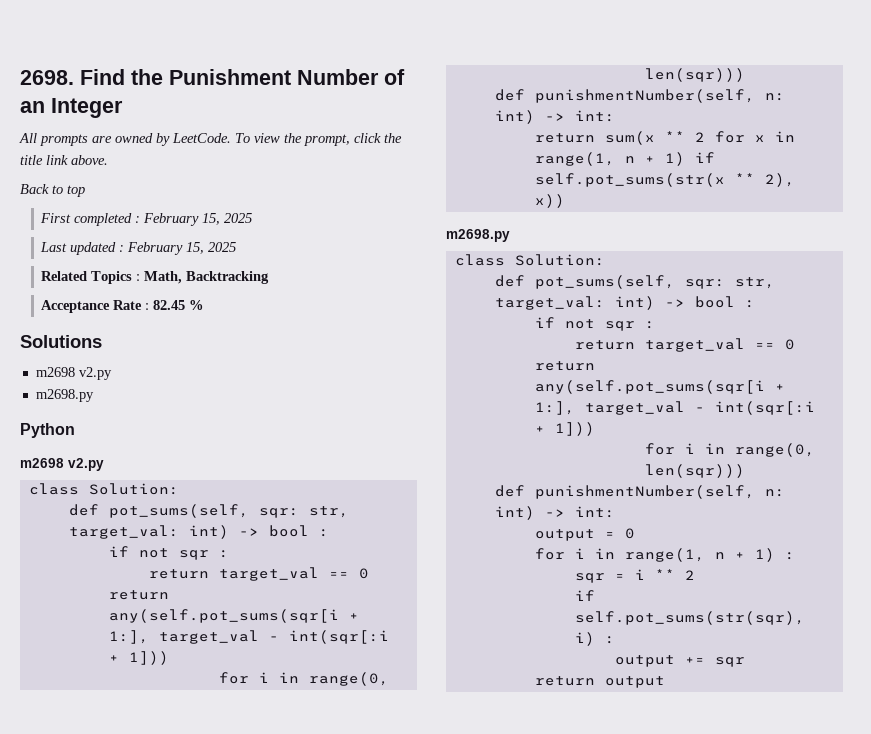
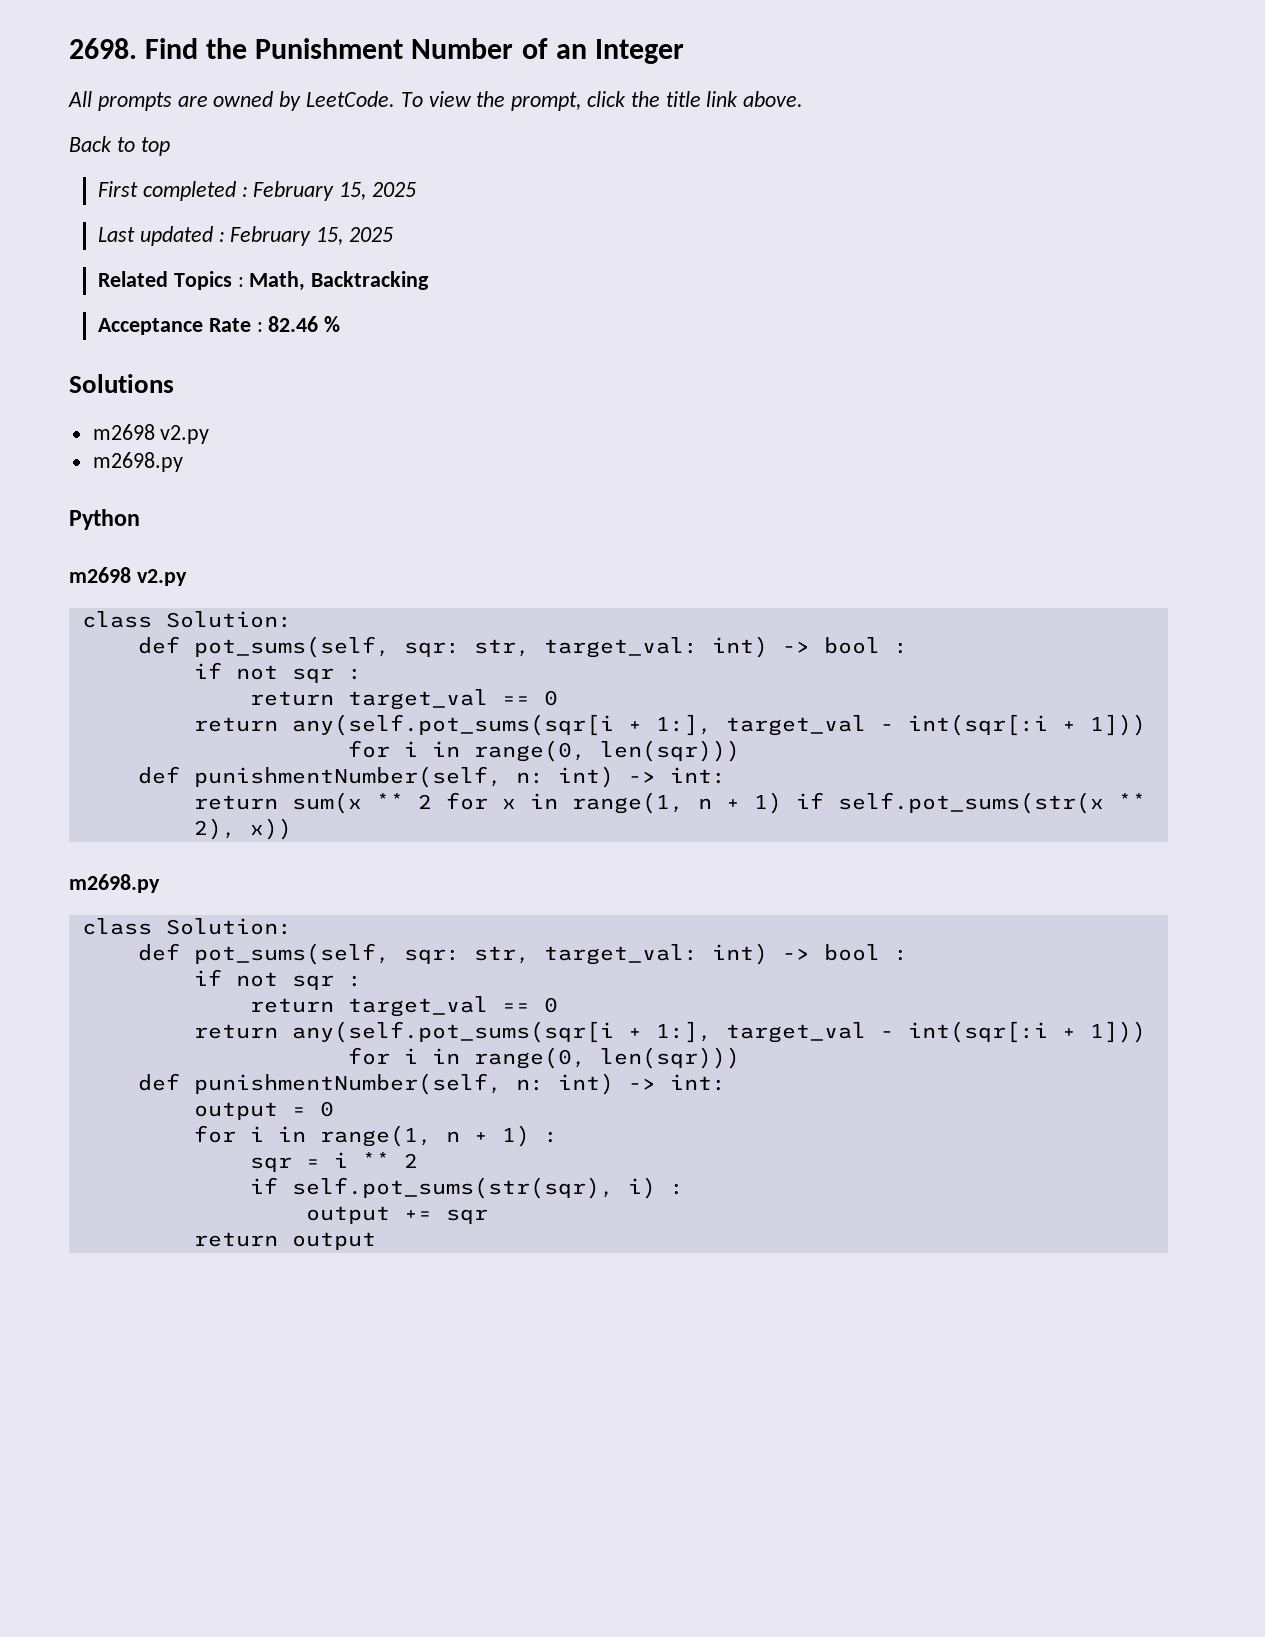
[153,300,186,310] 82.45 -> [268,316,319,332] 82.46

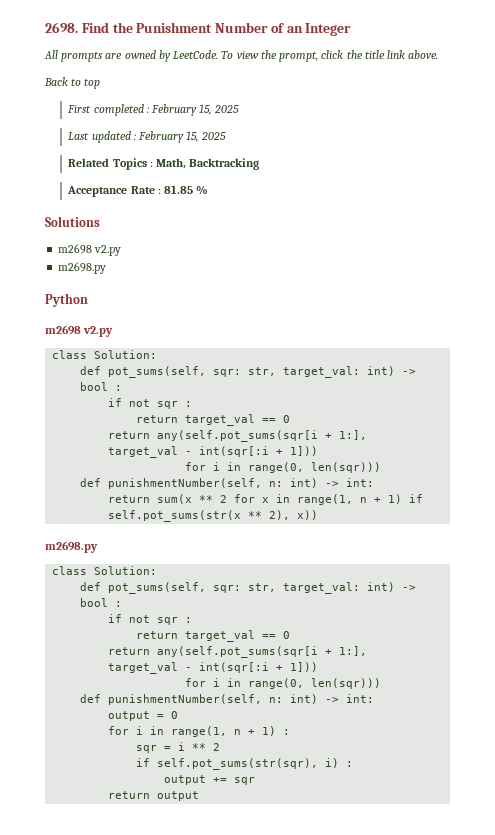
[268,316,319,332] 82.46 -> [164,185,194,194] 81.85

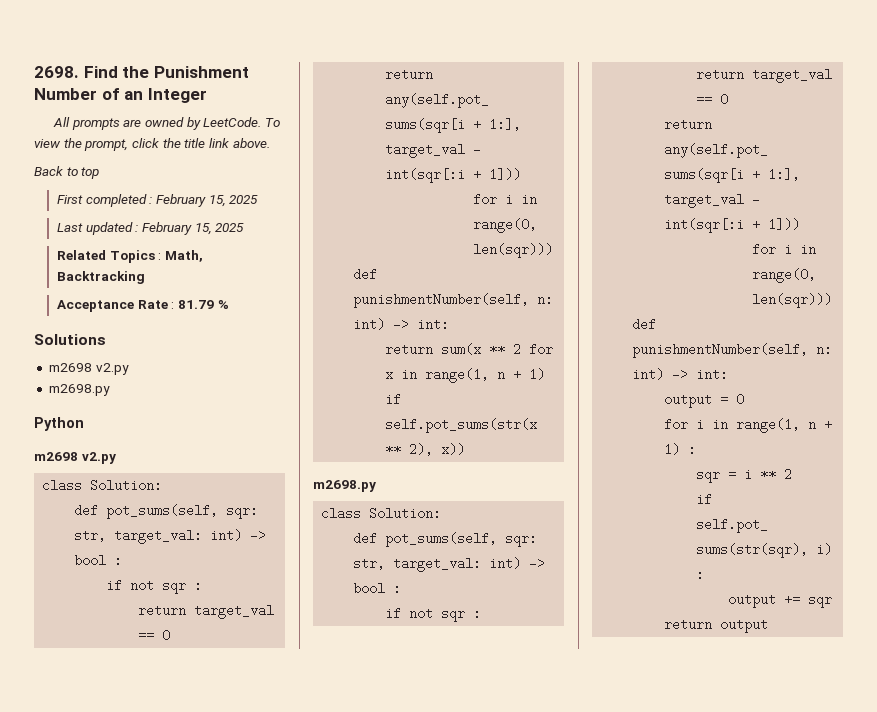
[164,185,194,194] 81.85 -> [177,300,214,309] 81.79

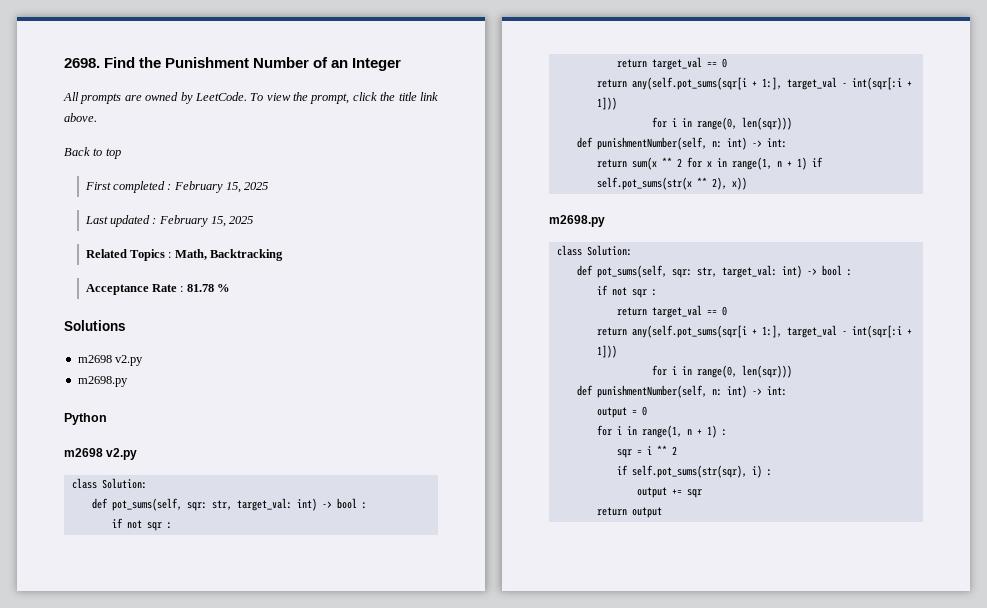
[177,300,214,309] 81.79 -> [186,284,214,292] 81.78

